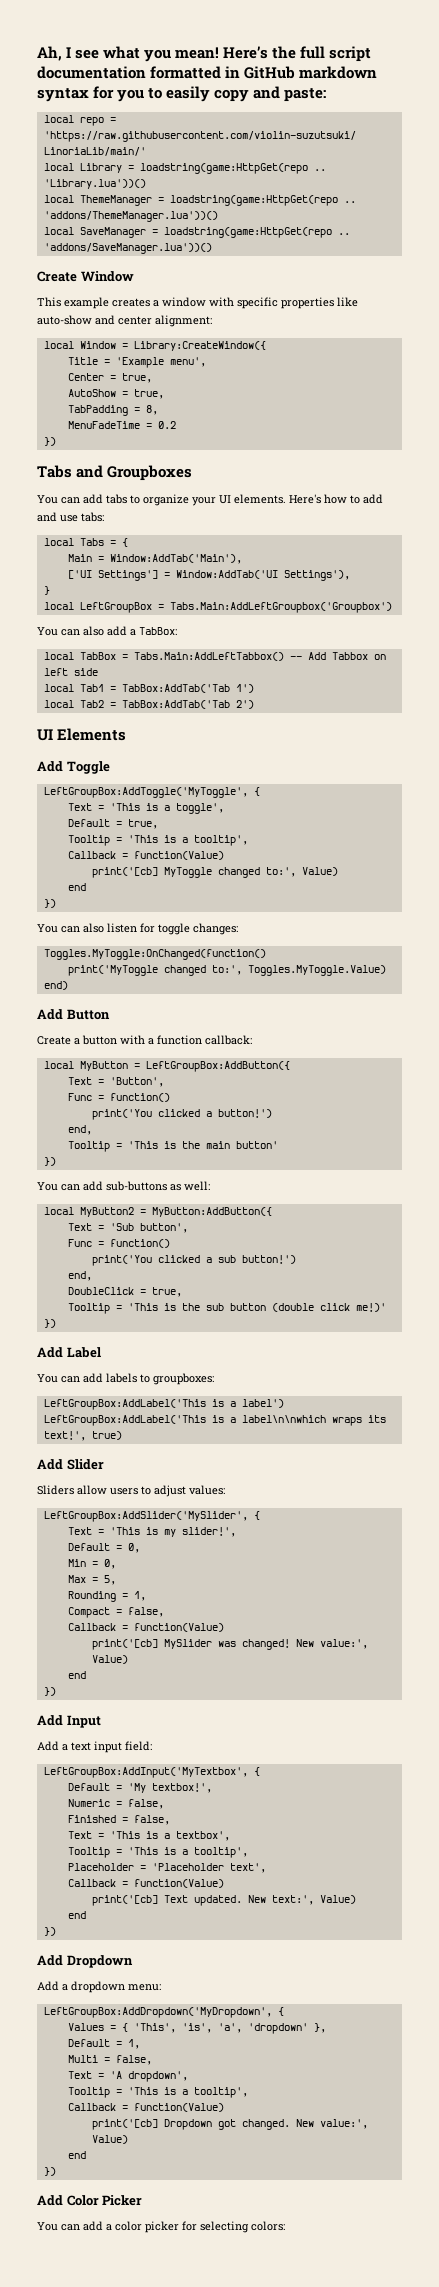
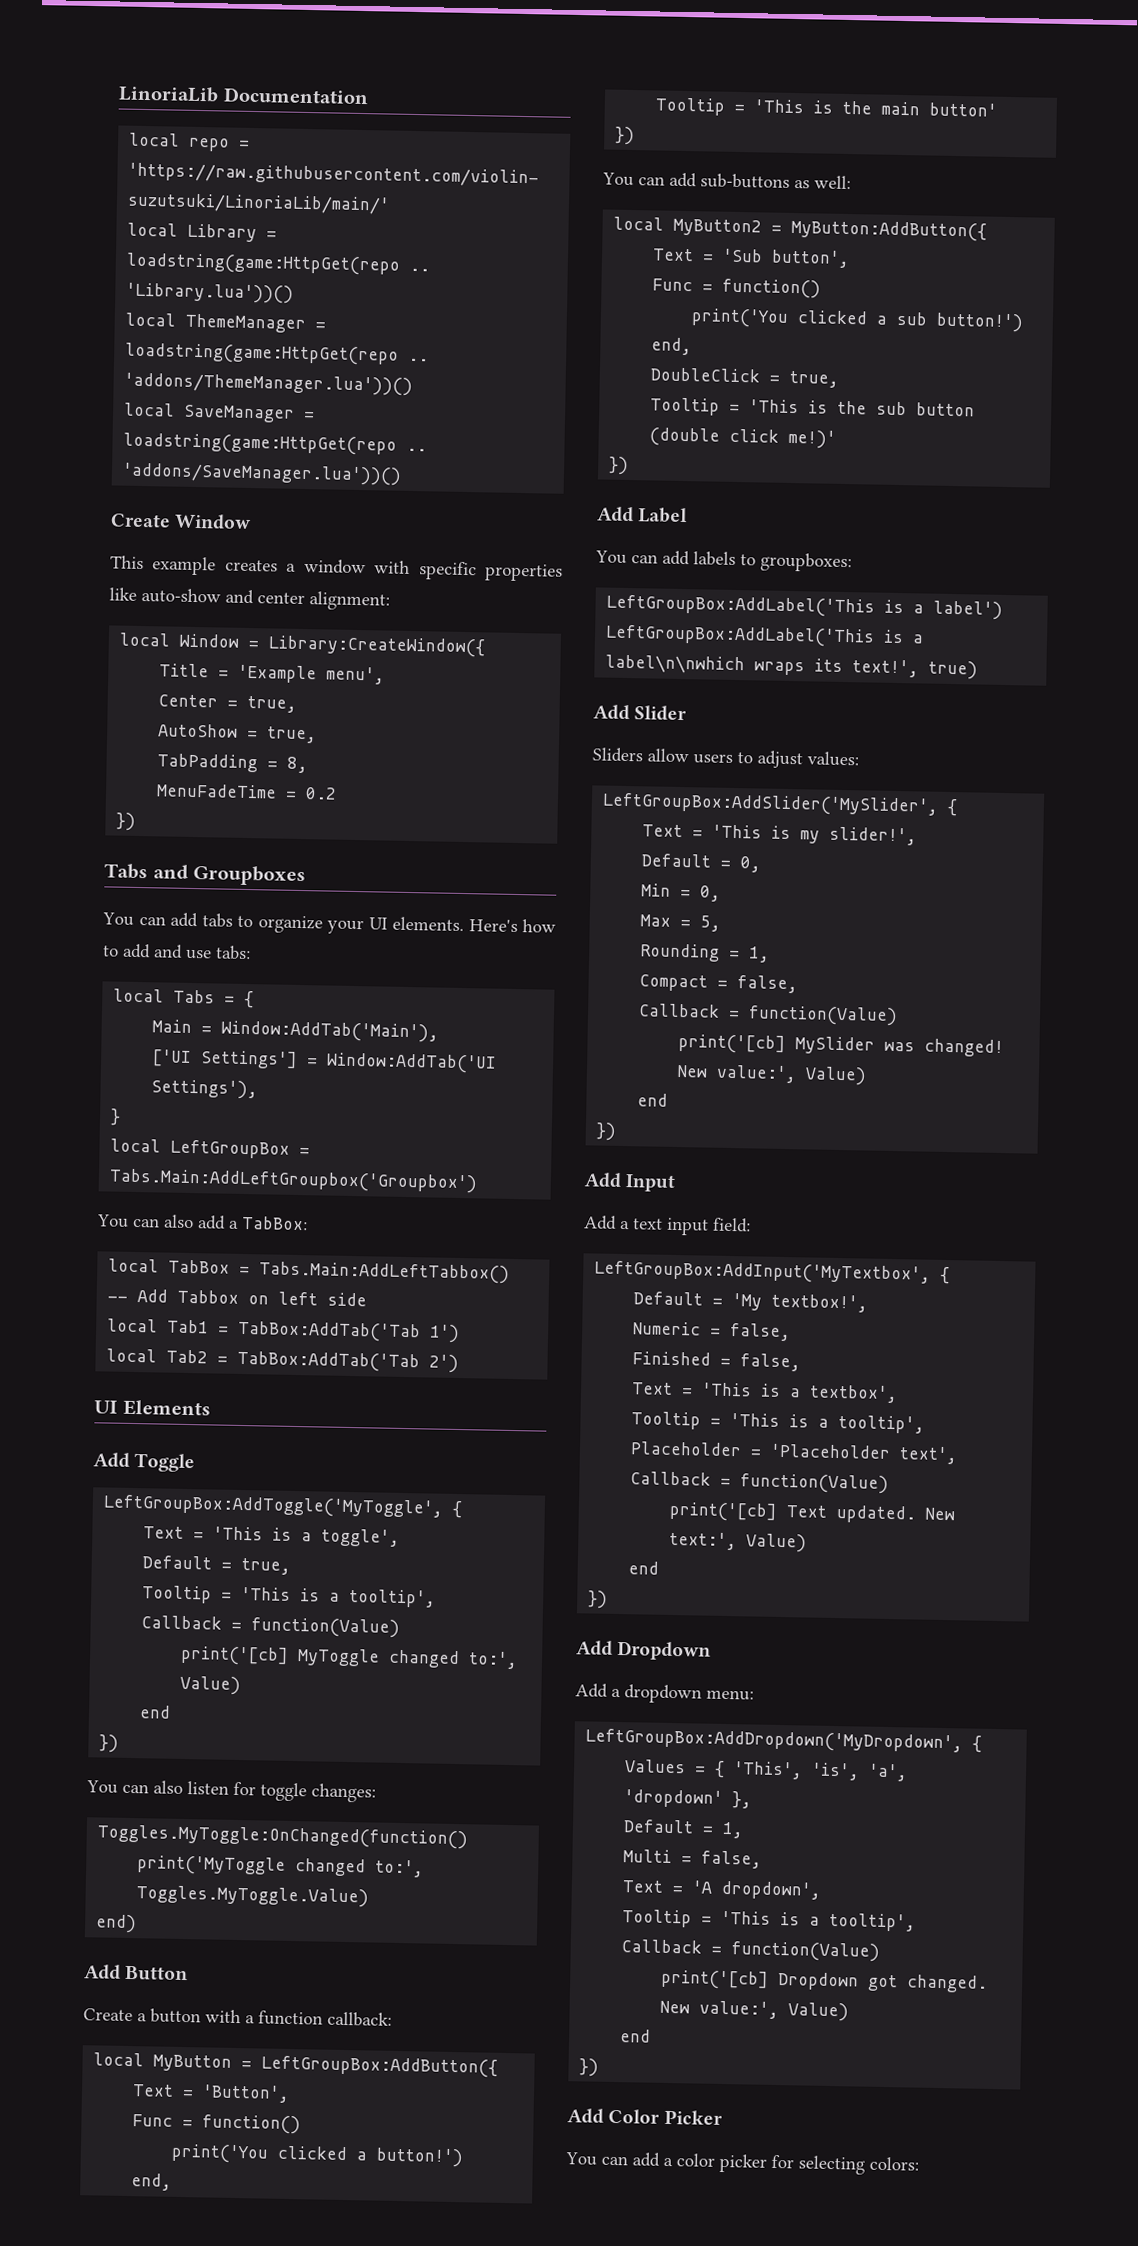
[37,46,372,62] [37,66,378,79] [37,86,327,102] Ah, I see what you mean! Here’s the full script documentation formatted in GitHub markdown syntax for you to easily copy and paste: -> [118,85,369,105] LinoriaLib Documentation

